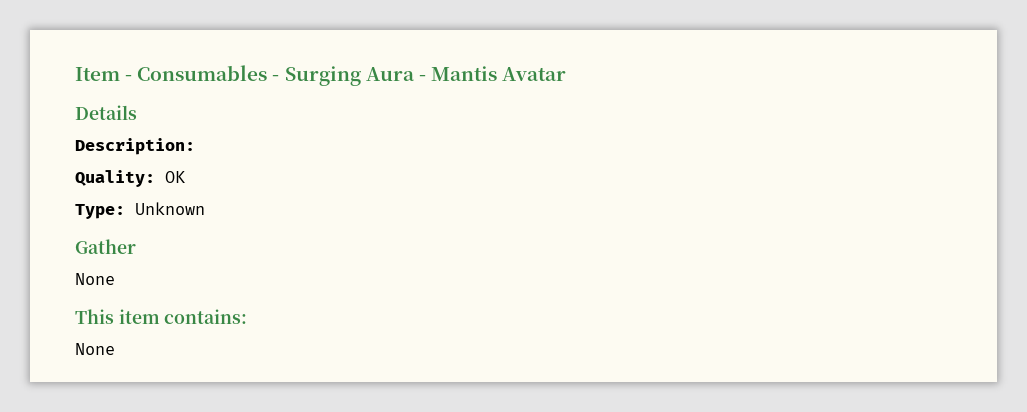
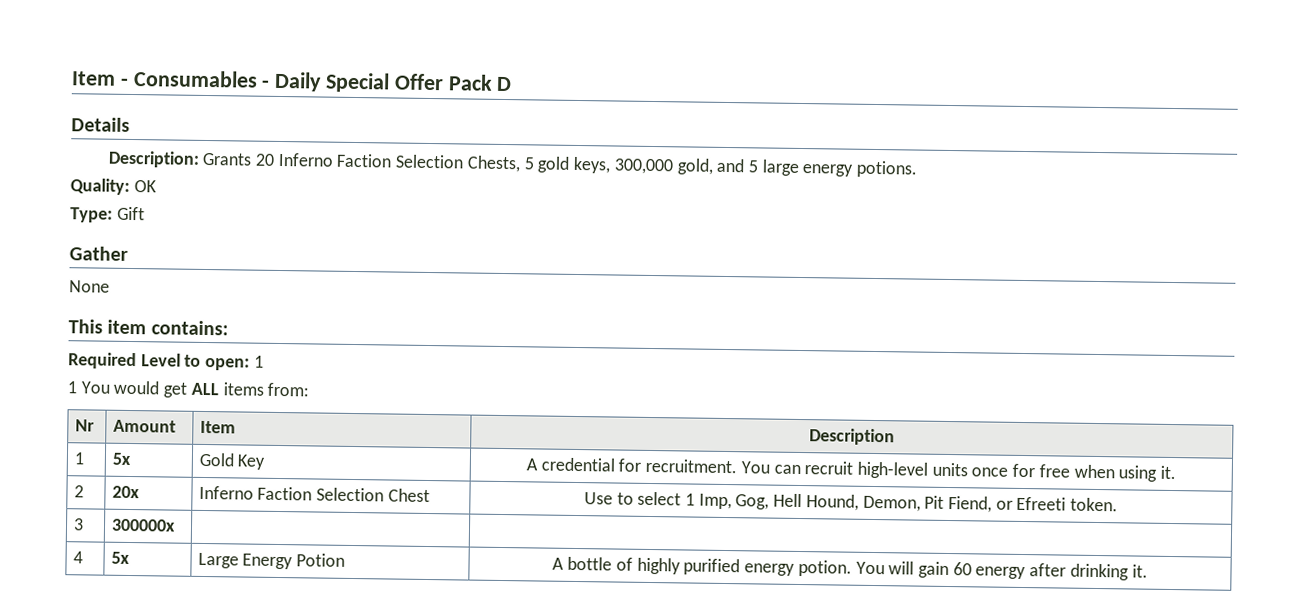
[284,66,567,86] [75,105,137,120] [75,138,195,155] Surging Aura - Mantis Avatar // Details // Description: -> [274,71,513,93] [71,117,130,132] [107,150,918,178] Daily Special Offer Pack D // Details // Description: Grants 20 Inferno Faction Selection Chests, 5 gold keys, 300,000 gold, and 5 large energy potions.
[135,202,205,215] Unknown -> [116,206,145,221] Gift
[75,343,115,355] // None -> [68,352,264,371] [67,380,310,398] [74,419,95,432] [112,419,176,433] [199,420,236,434] [809,428,896,446] [73,452,85,465] [111,452,131,466] [198,452,266,470] [525,457,1177,482] [73,485,84,498] [111,485,140,499] [198,485,430,503] [583,491,1119,513] [72,518,84,531] [110,518,176,532] [72,551,83,564] [110,551,130,565] [197,552,346,570] [552,556,1148,581] // Required Level to open: 1 // 1 You would get ALL items from: // Nr | Amount | Item | Description // 1 | 5x | Gold Key | A credential for recruitment. You can recruit high-level units once for free when using it. // 2 | 20x | Inferno Faction Selection Chest | Use to select 1 Imp, Gog, Hell Hound, Demon, Pit Fiend, or Efreeti token. // 3 | 300000x | | // 4 | 5x | Large Energy Potion | A bottle of highly purified energy potion. You will gain 60 energy after drinking it.

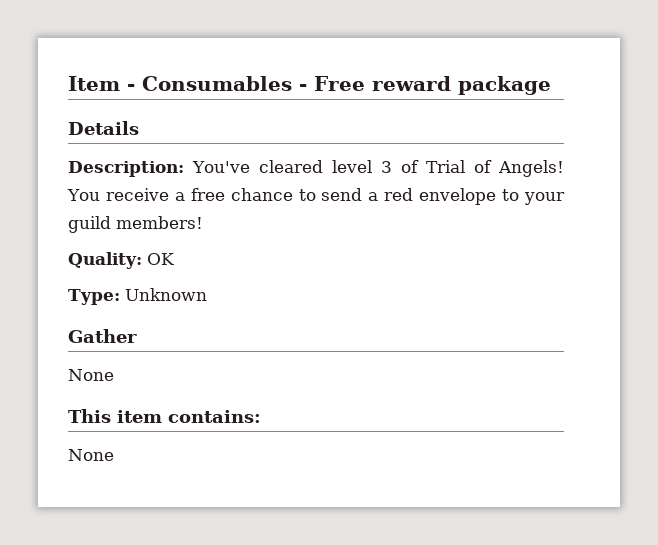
[274,71,513,93] [71,117,130,132] [107,150,918,178] Daily Special Offer Pack D // Details // Description: Grants 20 Inferno Faction Selection Chests, 5 gold keys, 300,000 gold, and 5 large energy potions. -> [314,76,551,95] [68,121,139,135] [68,160,564,177] [67,188,565,205] [68,216,203,233] Free reward package // Details // Description: You've cleared level 3 of Trial of Angels! You receive a free chance to send a red envelope to your guild members!
[116,206,145,221] Gift -> [124,288,207,301] Unknown
[68,352,264,371] [67,380,310,398] [74,419,95,432] [112,419,176,433] [199,420,236,434] [809,428,896,446] [73,452,85,465] [111,452,131,466] [198,452,266,470] [525,457,1177,482] [73,485,84,498] [111,485,140,499] [198,485,430,503] [583,491,1119,513] [72,518,84,531] [110,518,176,532] [72,551,83,564] [110,551,130,565] [197,552,346,570] [552,556,1148,581] // Required Level to open: 1 // 1 You would get ALL items from: // Nr | Amount | Item | Description // 1 | 5x | Gold Key | A credential for recruitment. You can recruit high-level units once for free when using it. // 2 | 20x | Inferno Faction Selection Chest | Use to select 1 Imp, Gog, Hell Hound, Demon, Pit Fiend, or Efreeti token. // 3 | 300000x | | // 4 | 5x | Large Energy Potion | A bottle of highly purified energy potion. You will gain 60 energy after drinking it. -> [68,449,114,461] // None

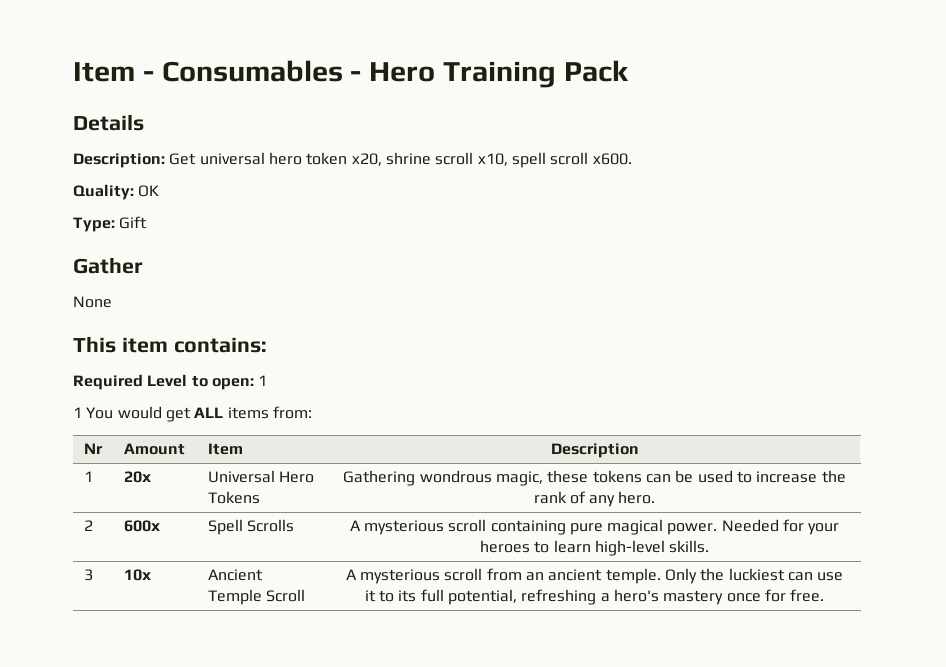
[314,76,551,95] Free reward package -> [369,60,629,88] Hero Training Pack
[192,160,564,177] [67,188,565,205] [68,216,203,233] You've cleared level 3 of Trial of Angels! You receive a free chance to send a red envelope to your guild members! -> [169,152,632,168] Get universal hero token x20, shrine scroll x10, spell scroll x600.
[124,288,207,301] Unknown -> [119,216,148,229] Gift
[68,449,114,461] // None -> [73,374,268,390] [73,406,312,422] [83,443,103,454] [123,443,185,455] [207,443,243,455] [550,443,639,458] [83,471,93,482] [123,471,151,483] [207,470,315,483] [207,491,260,504] [343,470,846,486] [533,491,656,507] [83,520,93,531] [123,520,160,532] [207,519,295,535] [349,519,840,535] [479,540,710,556] [83,569,93,581] [123,569,151,581] [207,569,263,581] [207,589,306,605] [345,568,844,584] [364,589,825,605] // Required Level to open: 1 // 1 You would get ALL items from: // Nr | Amount | Item | Description // 1 | 20x | Universal Hero Tokens | Gathering wondrous magic, these tokens can be used to increase the rank of any hero. // 2 | 600x | Spell Scrolls | A mysterious scroll containing pure magical power. Needed for your heroes to learn high-level skills. // 3 | 10x | Ancient Temple Scroll | A mysterious scroll from an ancient temple. Only the luckiest can use it to its full potential, refreshing a hero's mastery once for free.

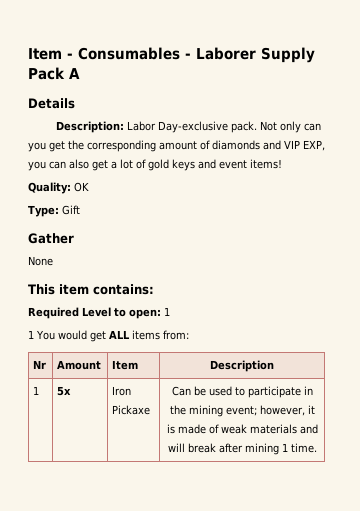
[369,61,557,88] Hero Training -> [196,47,315,63] Laborer Supply
(629, 71) none -> [69,68,80,79] A
[169,152,632,168] Get universal hero token x20, shrine scroll x10, spell scroll x600. -> [127,121,322,133] [28,140,325,152] [28,159,282,171] Labor Day-exclusive pack. Not only can you get the corresponding amount of diamonds and VIP EXP, you can also get a lot of gold keys and event items!
[123,471,151,483] [207,470,315,483] [207,491,260,504] [343,470,846,486] [533,491,656,507] [83,520,93,531] [123,520,160,532] [207,519,295,535] [349,519,840,535] [479,540,710,556] [83,569,93,581] [123,569,151,581] [207,569,263,581] [207,589,306,605] [345,568,844,584] [364,589,825,605] 20x | Universal Hero Tokens | Gathering wondrous magic, these tokens can be used to increase the rank of any hero. // 2 | 600x | Spell Scrolls | A mysterious scroll containing pure magical power. Needed for your heroes to learn high-level skills. // 3 | 10x | Ancient Temple Scroll | A mysterious scroll from an ancient temple. Only the luckiest can use it to its full potential, refreshing a hero's mastery once for free. -> [57,386,72,396] [112,386,132,396] [112,405,151,415] [171,386,313,398] [169,405,315,417] [166,424,318,434] [167,443,317,455] 5x | Iron Pickaxe | Can be used to participate in the mining event; however, it is made of weak materials and will break after mining 1 time.

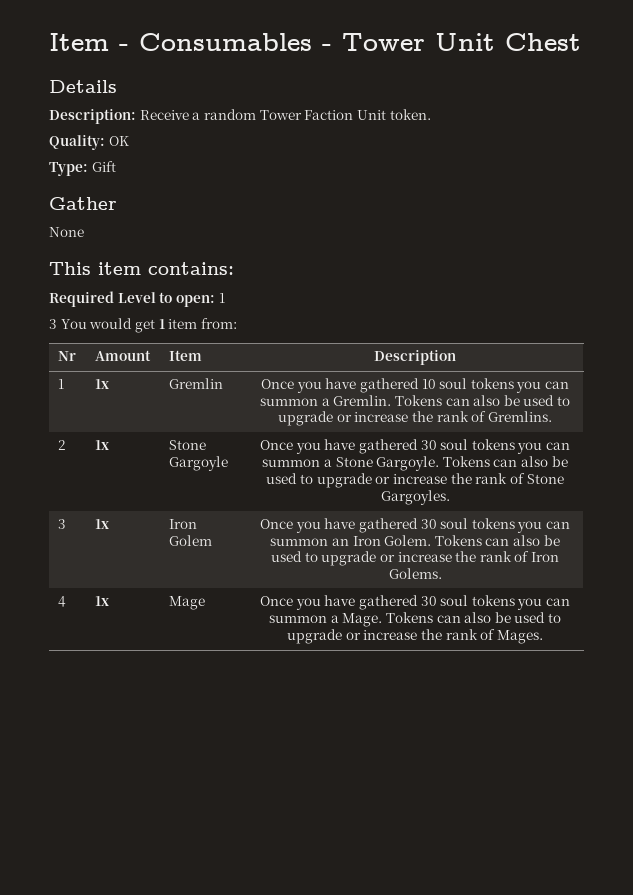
[196,47,315,63] [28,67,80,80] [28,98,75,109] [56,121,322,133] [28,140,325,152] [28,159,282,171] Laborer Supply Pack A // Details // Description: Labor Day-exclusive pack. Not only can you get the corresponding amount of diamonds and VIP EXP, you can also get a lot of gold keys and event items! -> [342,33,581,51] [49,80,117,93] [49,109,431,124] Tower Unit Chest // Details // Description: Receive a random Tower Faction Unit token.
[28,330,34,339] 1 -> [49,319,57,329] 3
[108,330,160,340] ALL items -> [158,319,198,329] 1 item
[57,386,72,396] [112,386,132,396] [112,405,151,415] [171,386,313,398] [169,405,315,417] [166,424,318,434] [167,443,317,455] 5x | Iron Pickaxe | Can be used to participate in the mining event; however, it is made of weak materials and will break after mining 1 time. -> [95,379,110,389] [169,378,224,389] [260,378,570,393] [259,395,571,406] [278,411,552,426] [58,440,67,450] [95,440,110,450] [169,440,207,450] [169,456,229,471] [259,439,571,454] [262,456,568,471] [266,473,564,488] [380,490,450,505] [58,519,67,529] [95,519,110,529] [169,519,198,529] [169,535,213,546] [259,518,571,533] [270,535,560,546] [270,551,560,566] [388,568,442,579] [58,596,67,607] [95,596,110,606] [169,596,206,610] [259,595,571,610] [268,612,562,627] [287,629,543,644] 1x | Gremlin | Once you have gathered 10 soul tokens you can summon a Gremlin. Tokens can also be used to upgrade or increase the rank of Gremlins. // 2 | 1x | Stone Gargoyle | Once you have gathered 30 soul tokens you can summon a Stone Gargoyle. Tokens can also be used to upgrade or increase the rank of Stone Gargoyles. // 3 | 1x | Iron Golem | Once you have gathered 30 soul tokens you can summon an Iron Golem. Tokens can also be used to upgrade or increase the rank of Iron Golems. // 4 | 1x | Mage | Once you have gathered 30 soul tokens you can summon a Mage. Tokens can also be used to upgrade or increase the rank of Mages.

